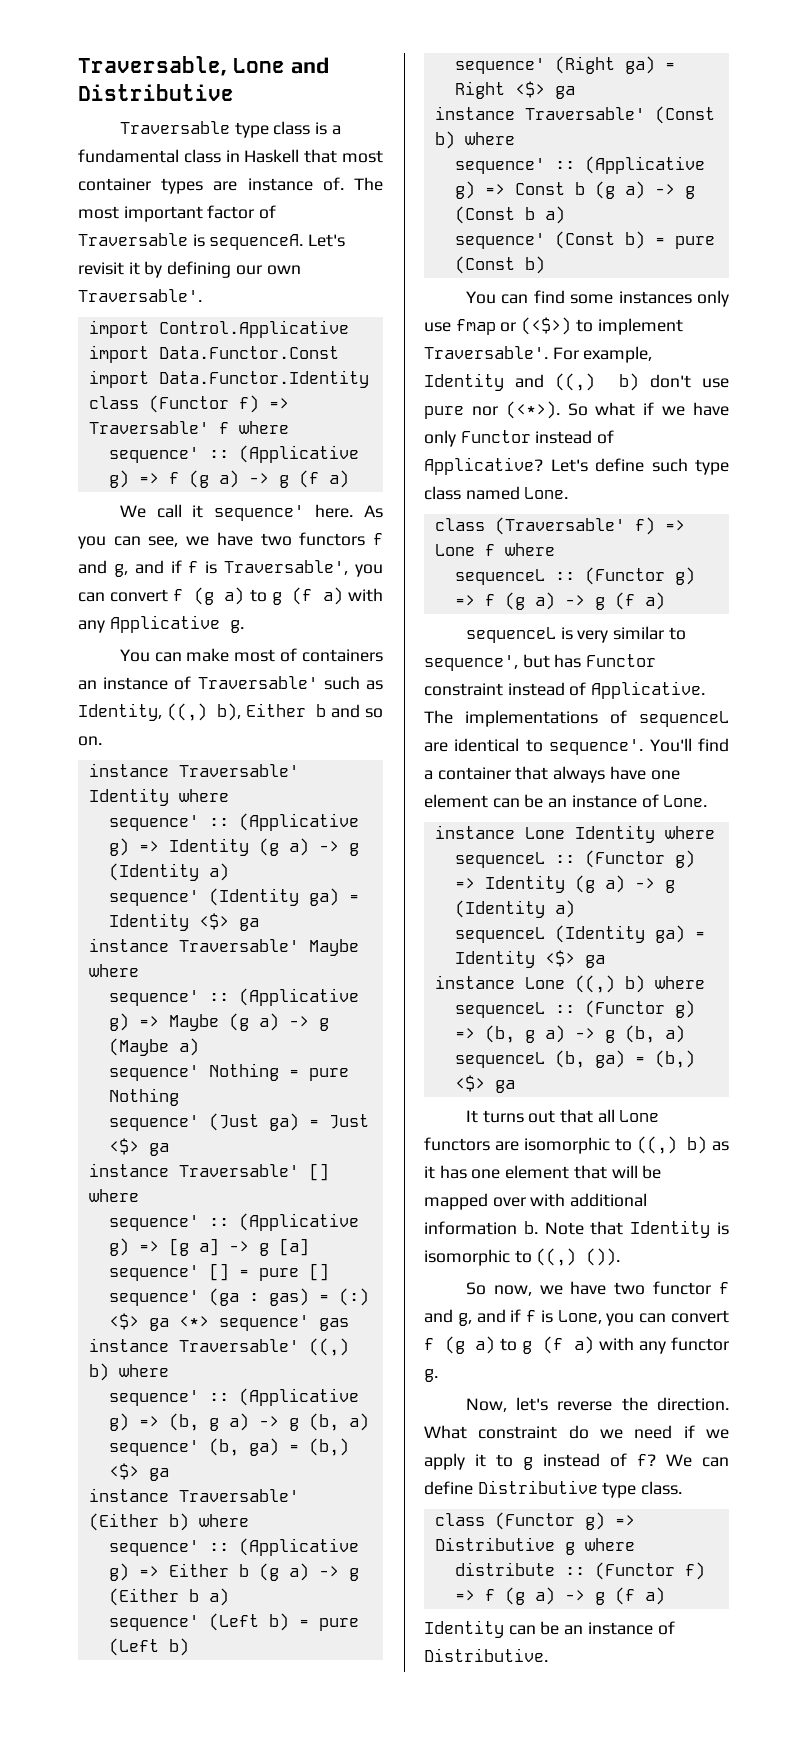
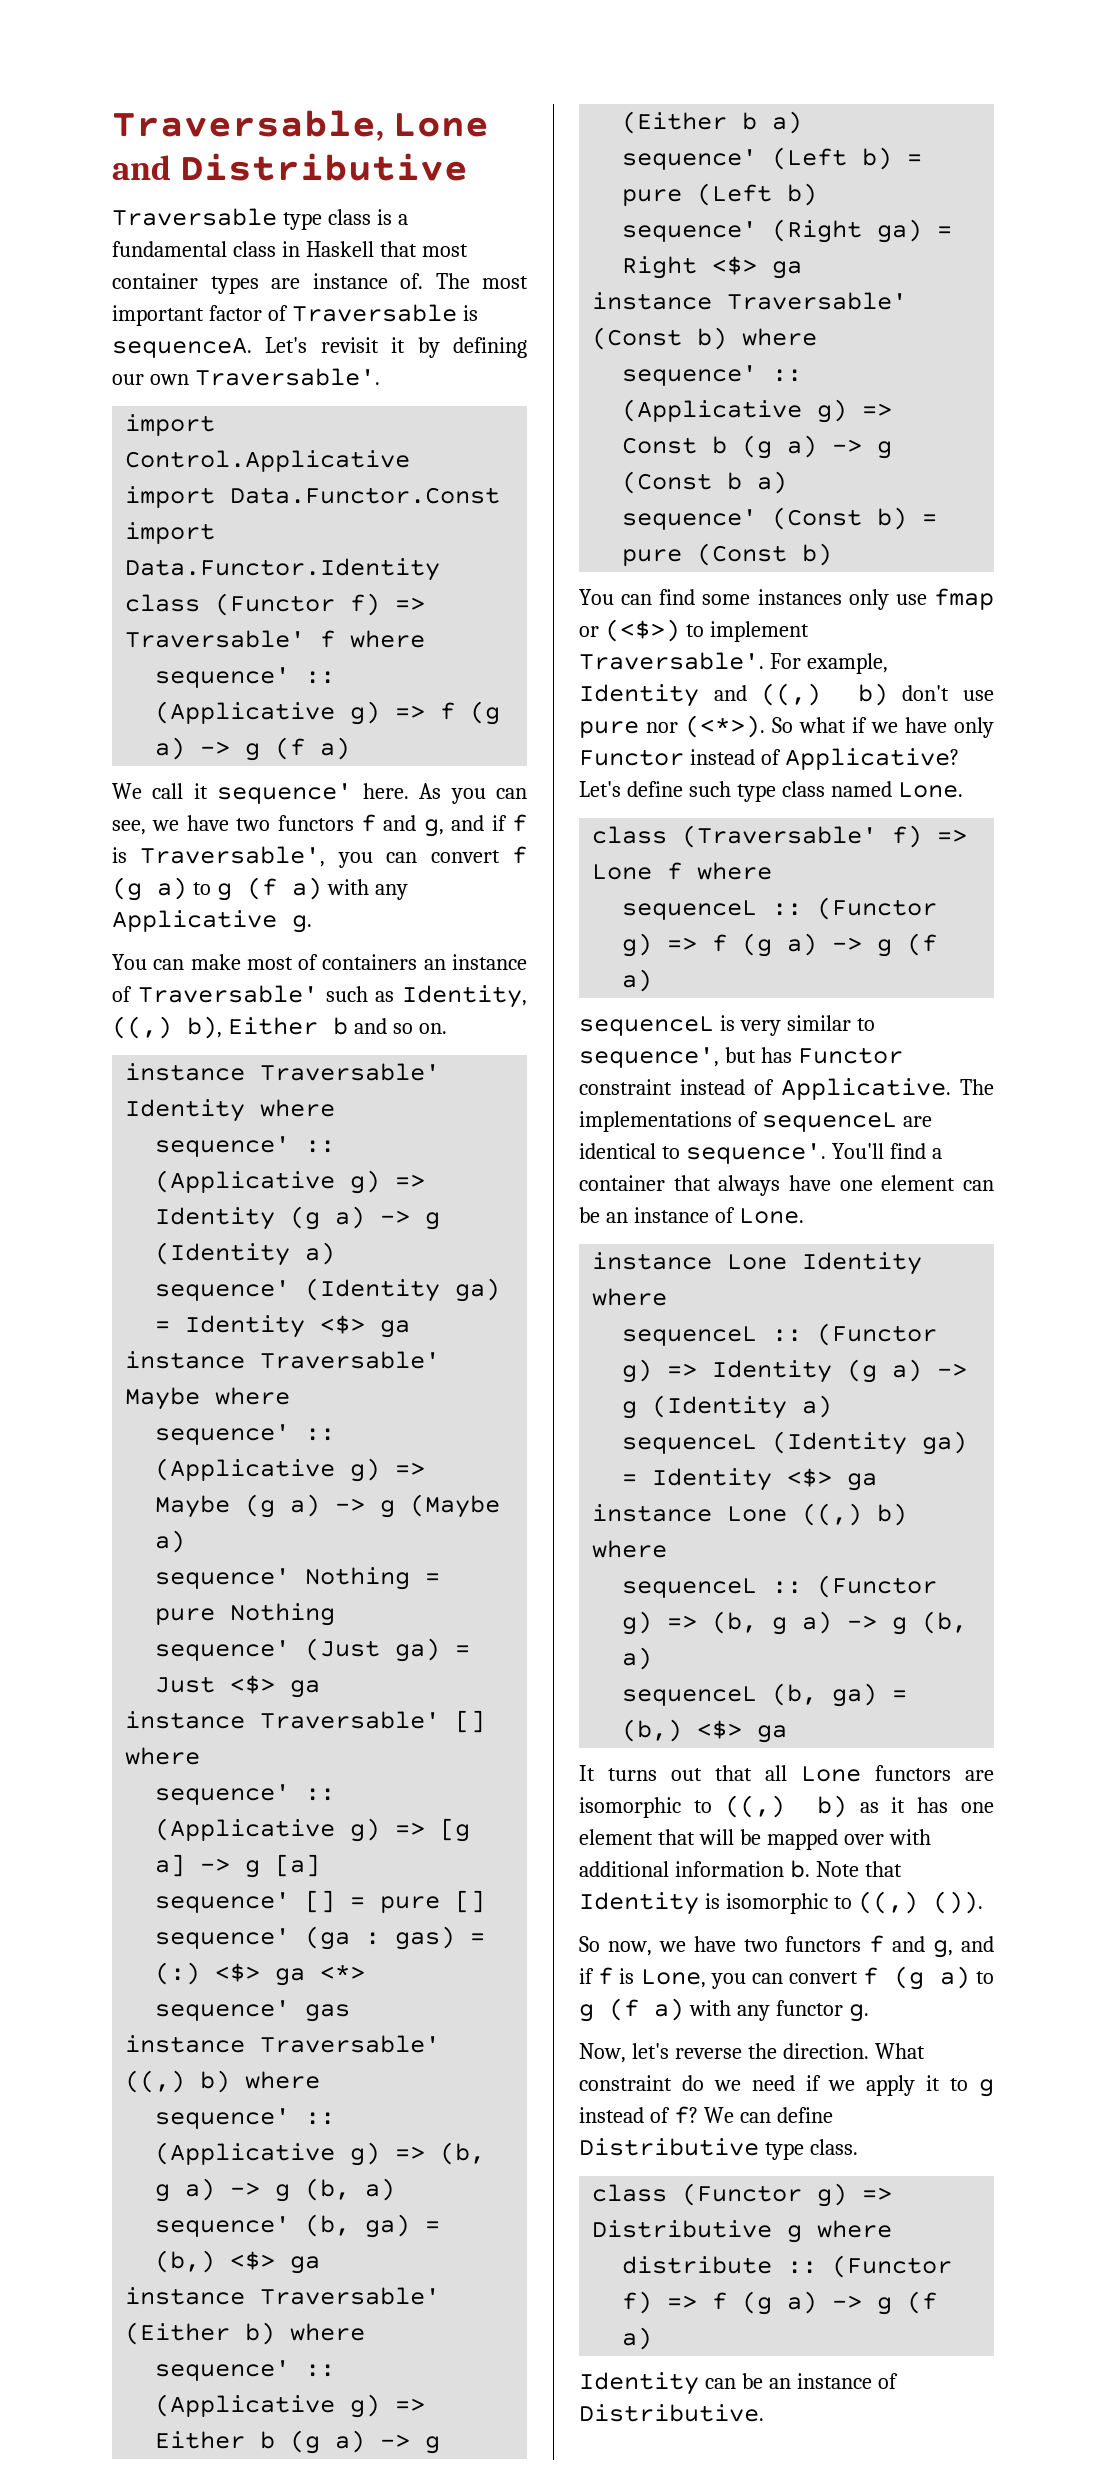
[653,1281,712,1295] functor -> [785,1936,862,1952] functors

